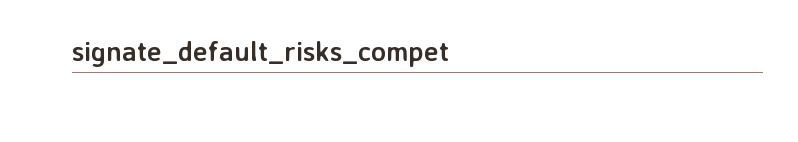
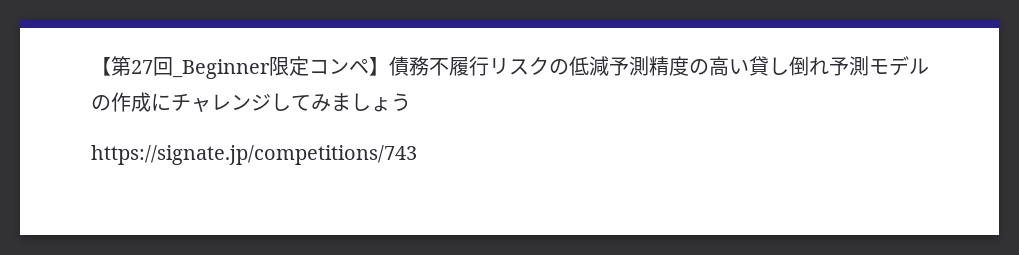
[72,41,449,67] signate_default_risks_compet -> [91,56,929,79] [91,92,411,112] [91,145,417,165] 【第27回_Beginner限定コンペ】債務不履行リスクの低減予測精度の高い貸し倒れ予測モデルの作成にチャレンジしてみましょう // https://signate.jp/competitions/743

